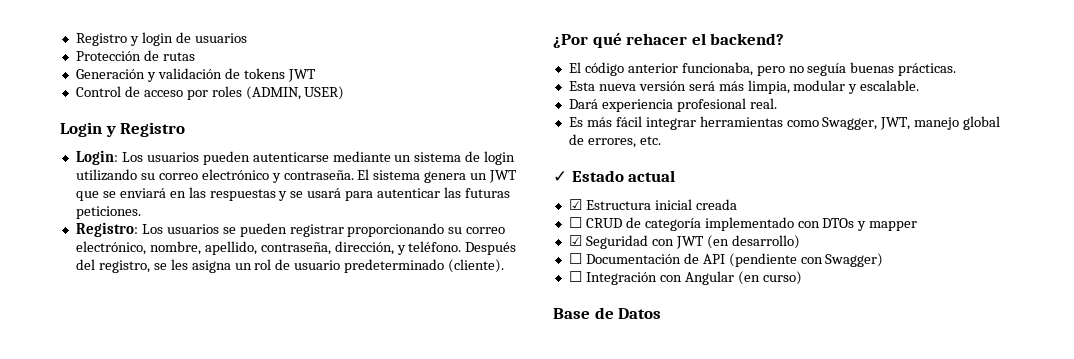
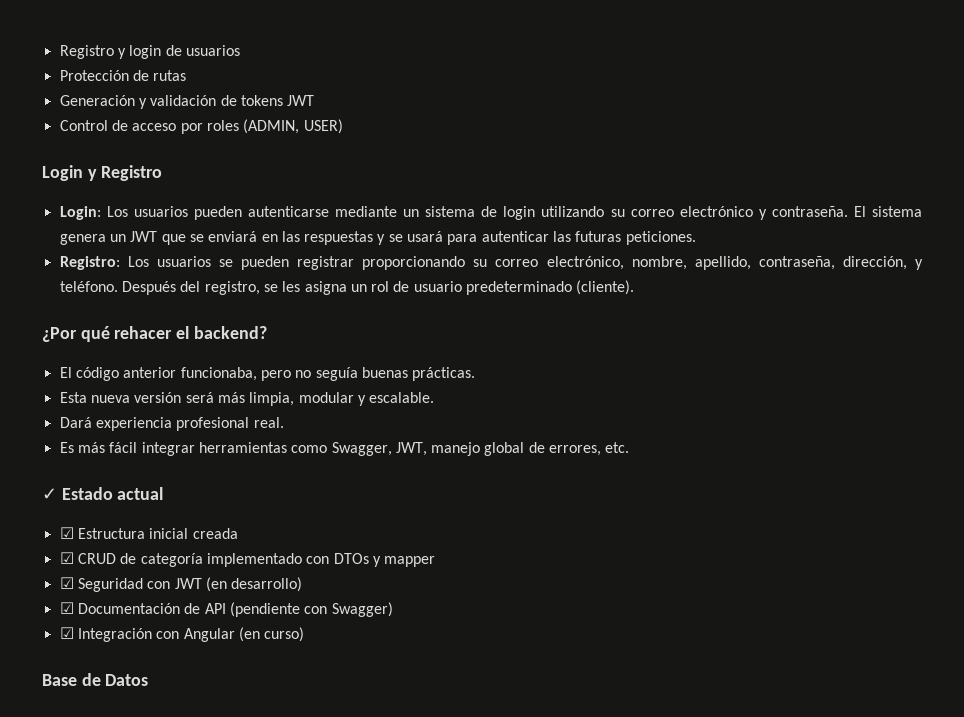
[568,217,582,228] ☐ -> [59,552,74,564] ☑
[568,253,582,264] ☐ -> [59,602,74,614] ☑
[568,271,582,282] ☐ -> [59,627,74,639] ☑

